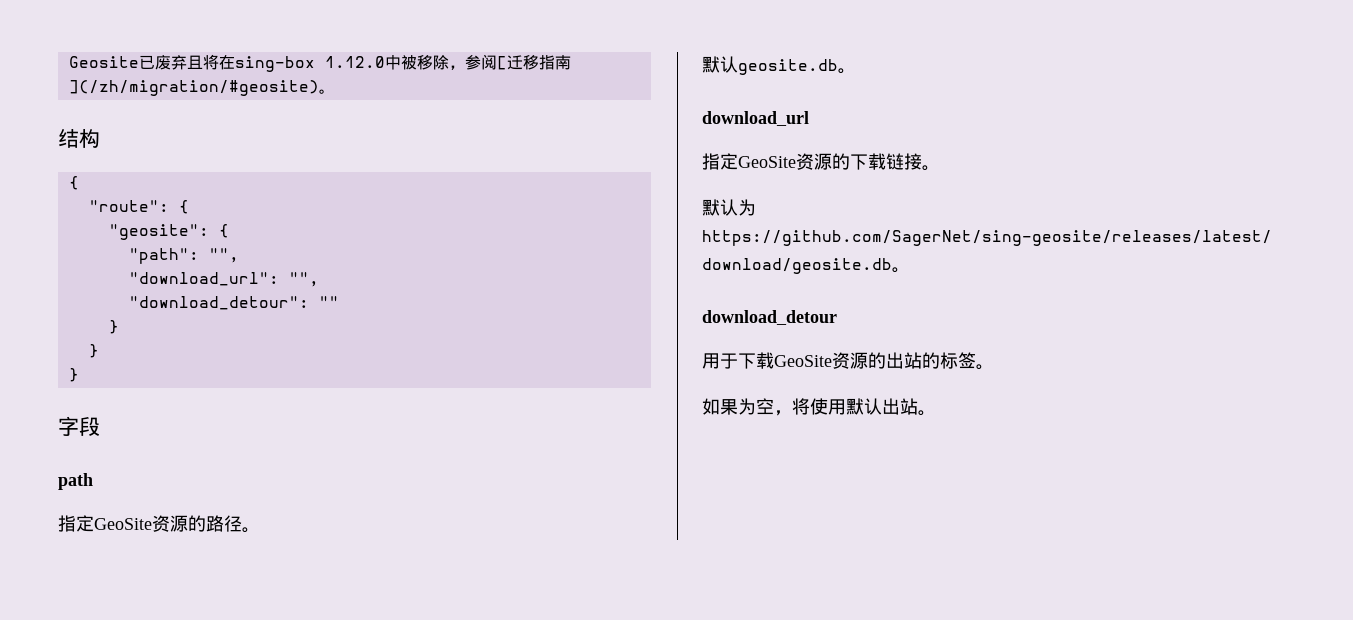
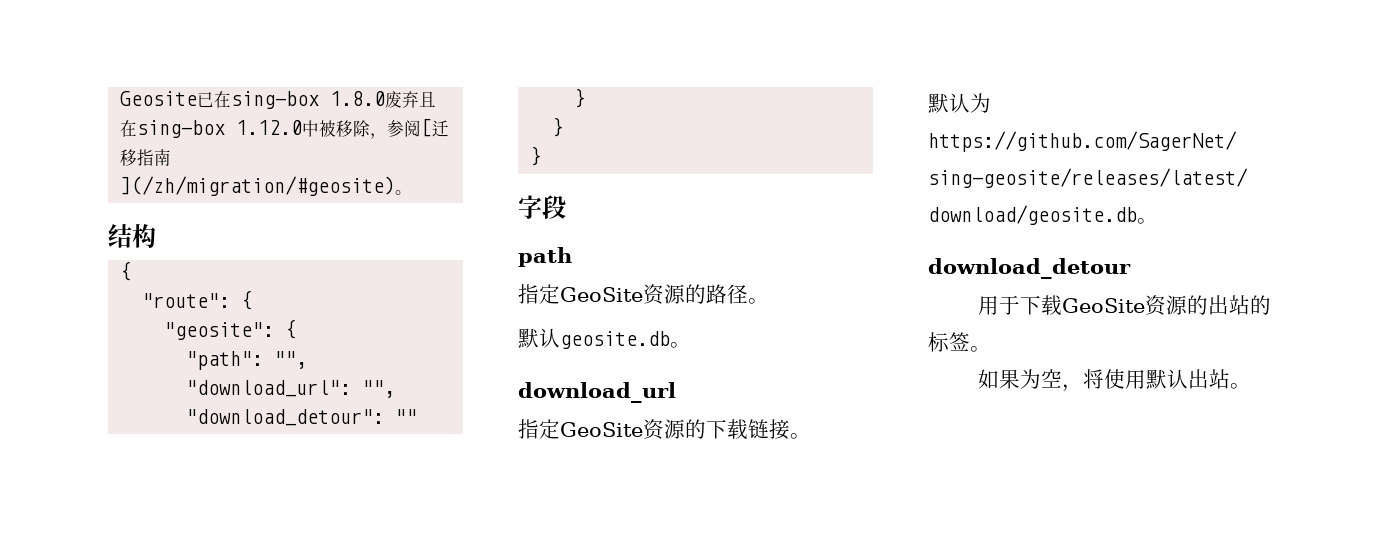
[154,54,219,70] 废弃且将 -> [214,91,437,109] 在sing-box 1.8.0废弃且

